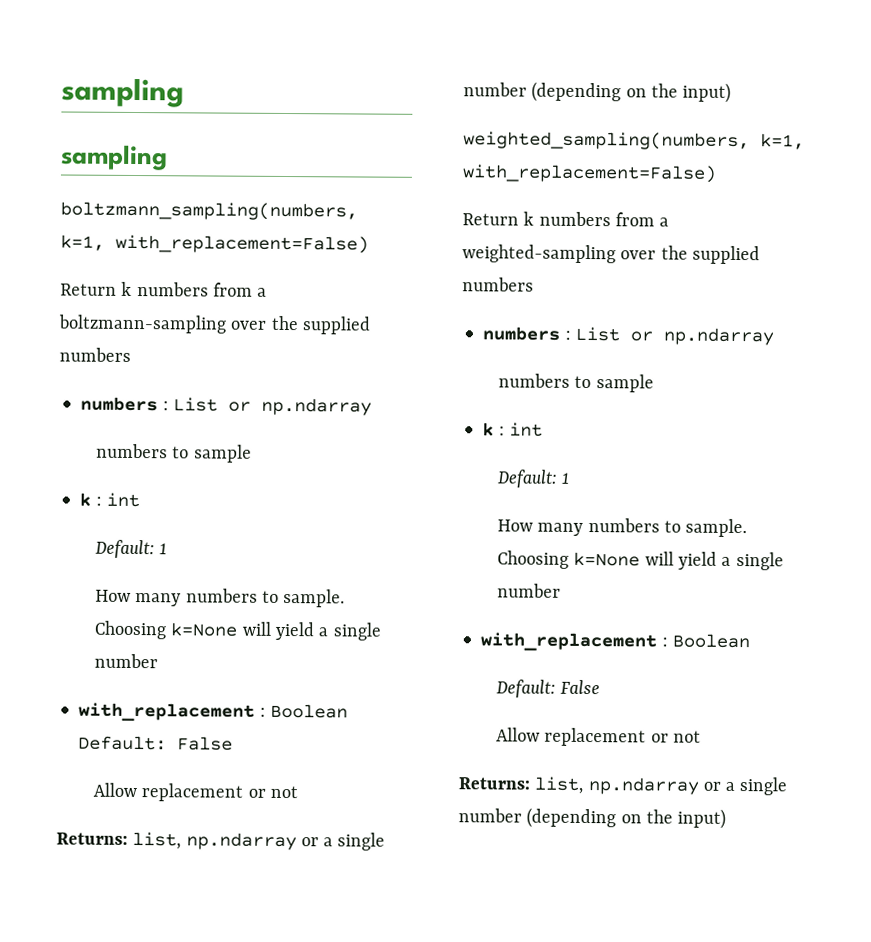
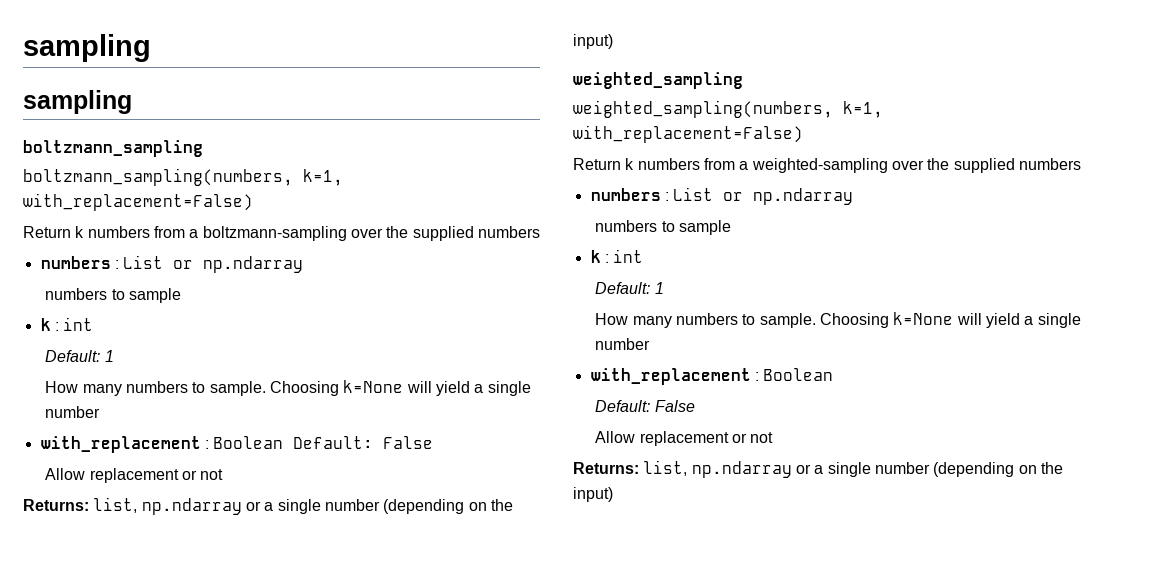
(168, 157) none -> [23,140,203,157] // boltzmann_sampling
(732, 92) none -> [573,72,743,89] // weighted_sampling

